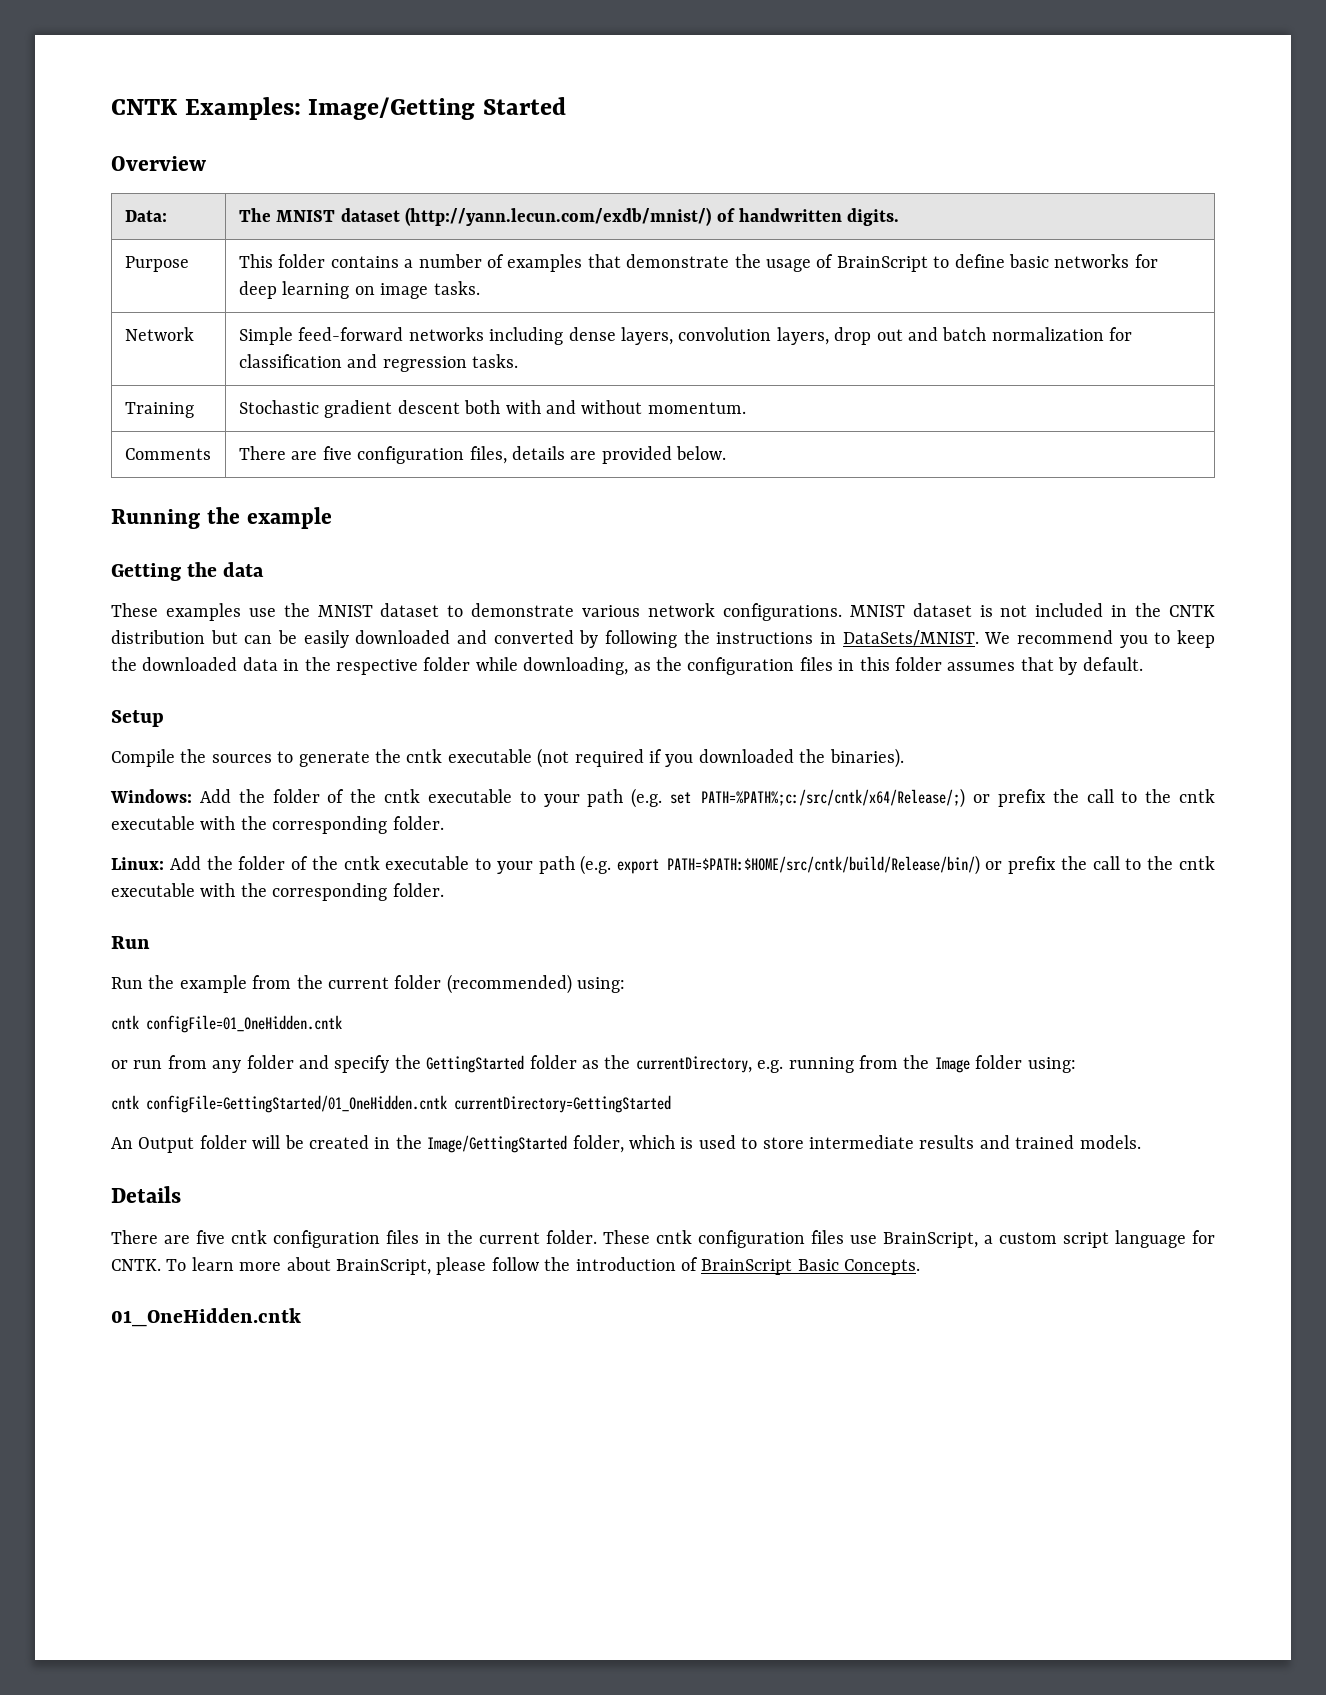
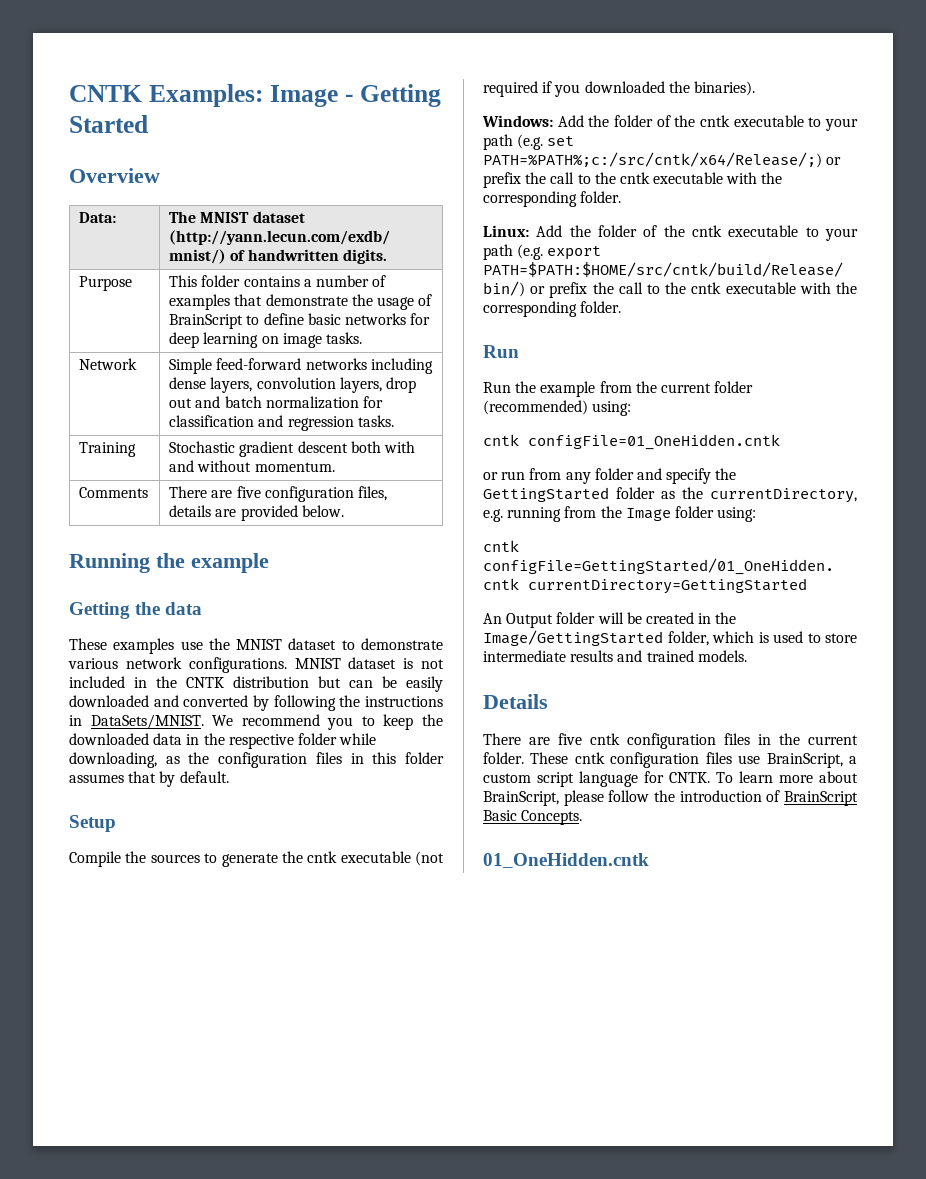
[308,97,476,120] Image/Getting -> [269,84,441,107] Image - Getting

